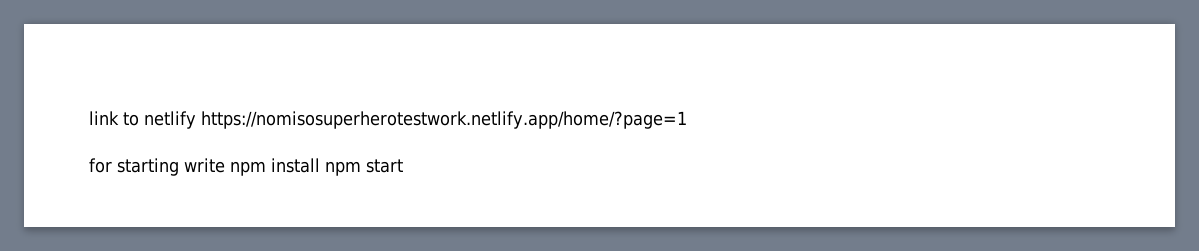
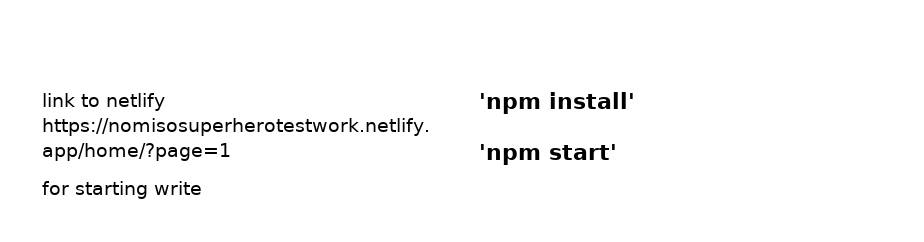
[230,158,403,176] npm install npm start -> [479,92,635,114] [479,144,617,165] // 'npm install' // 'npm start'

